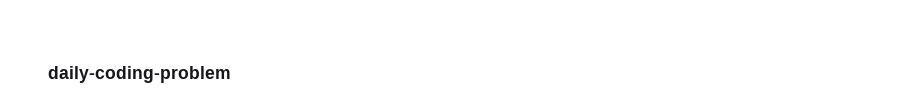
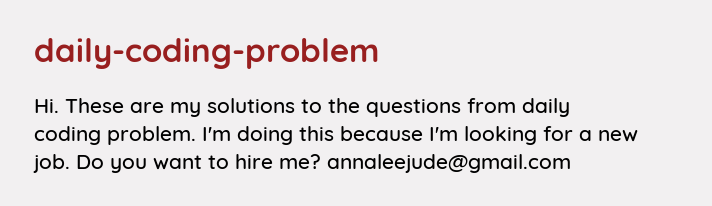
(231, 74) none -> [34,98,570,117] [34,126,638,145] [33,154,571,173] // Hi. These are my solutions to the questions from daily coding problem. I'm doing this because I'm looking for a new job. Do you want to hire me? annaleejude@gmail.com

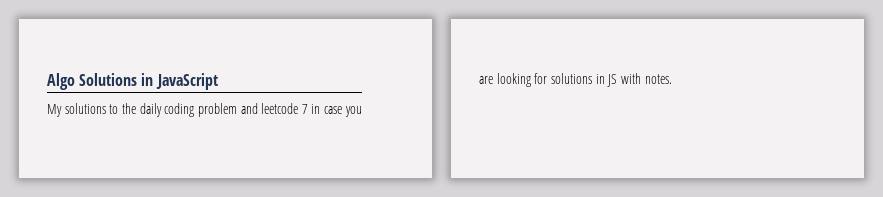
[34,38,379,69] [34,98,570,117] [34,126,638,145] [33,154,571,173] daily-coding-problem // Hi. These are my solutions to the questions from daily coding problem. I'm doing this because I'm looking for a new job. Do you want to hire me? annaleejude@gmail.com -> [47,73,218,90] [47,103,362,117] [479,73,672,87] Algo Solutions in JavaScript // My solutions to the daily coding problem and leetcode 7 in case you are looking for solutions in JS with notes.

